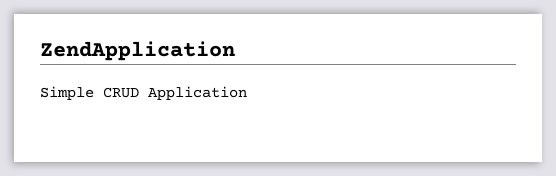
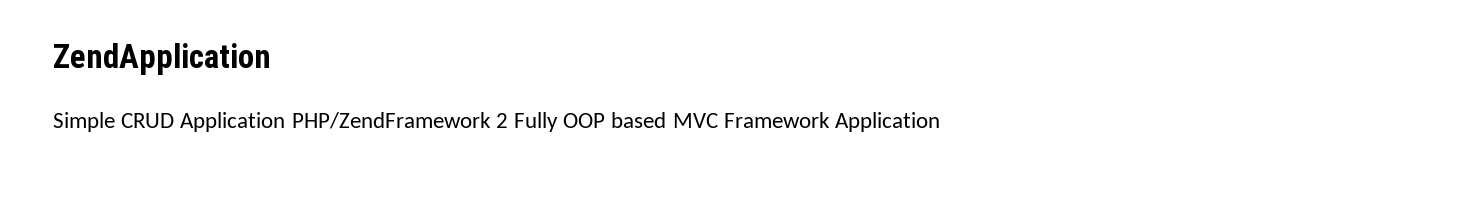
(247, 93) none -> [291,112,941,132] PHP/ZendFramework 2 Fully OOP based MVC Framework Application

